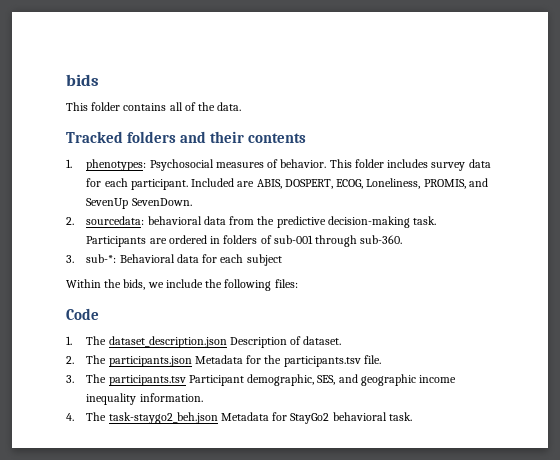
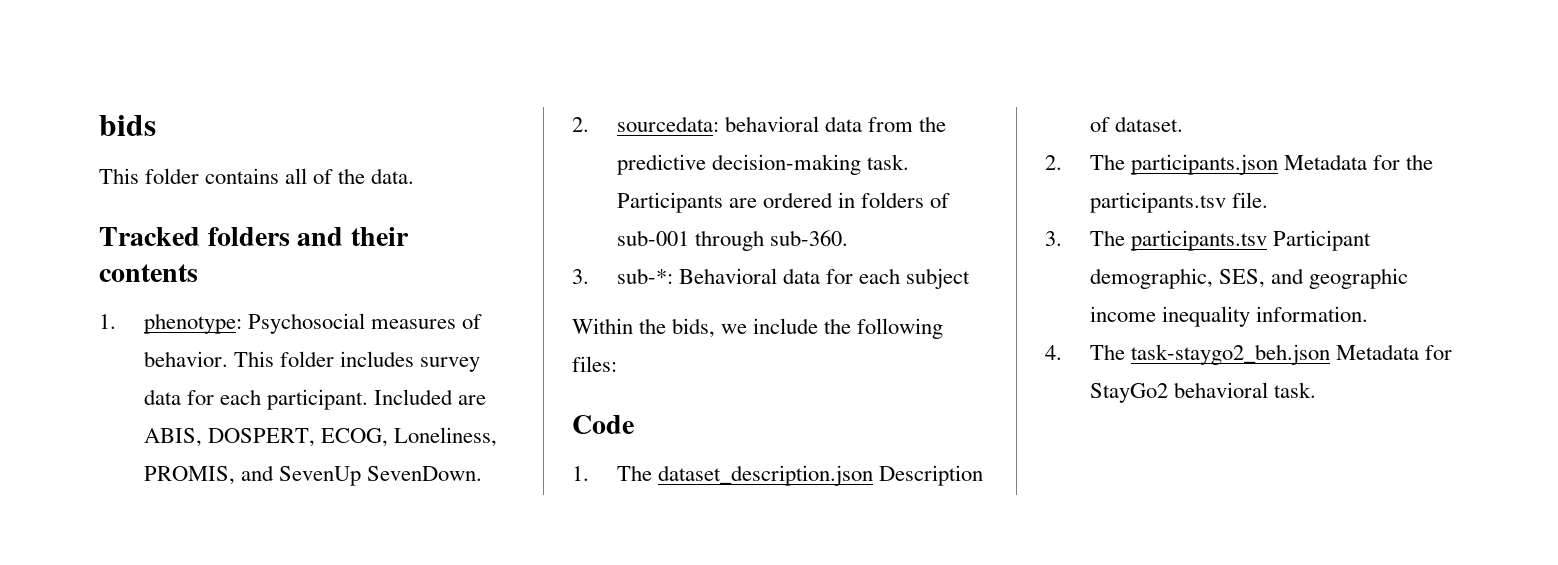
[86,159,147,171] phenotypes: -> [143,313,242,334] phenotype:

